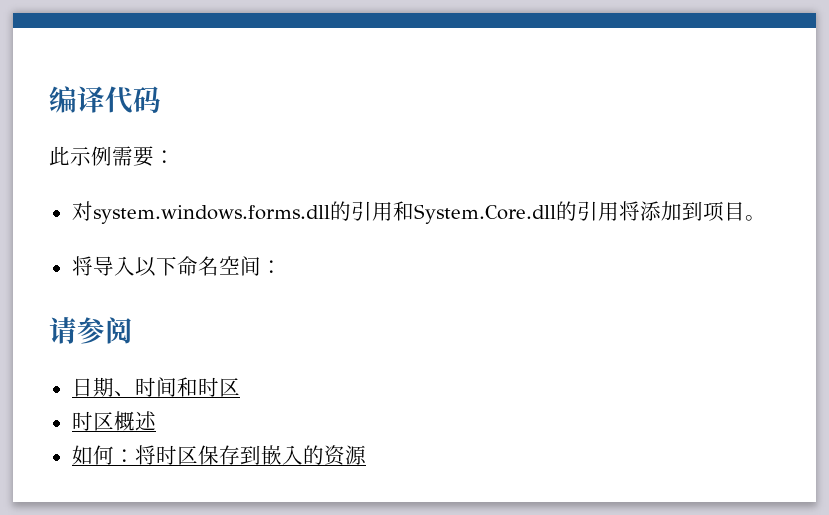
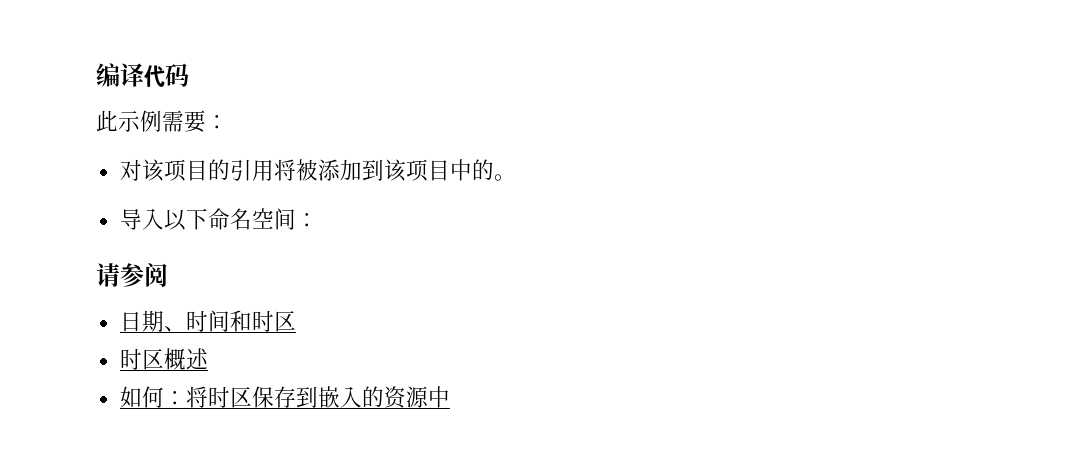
[92,201,745,224] system.windows.forms.dll的引用和System.Core.dll的引用将添加到项目 -> [141,159,494,182] 该项目的引用将被添加到该项目中的
[71,256,93,276] 将 -> (516, 177) none
(366, 455) none -> [427,386,450,408] 中

